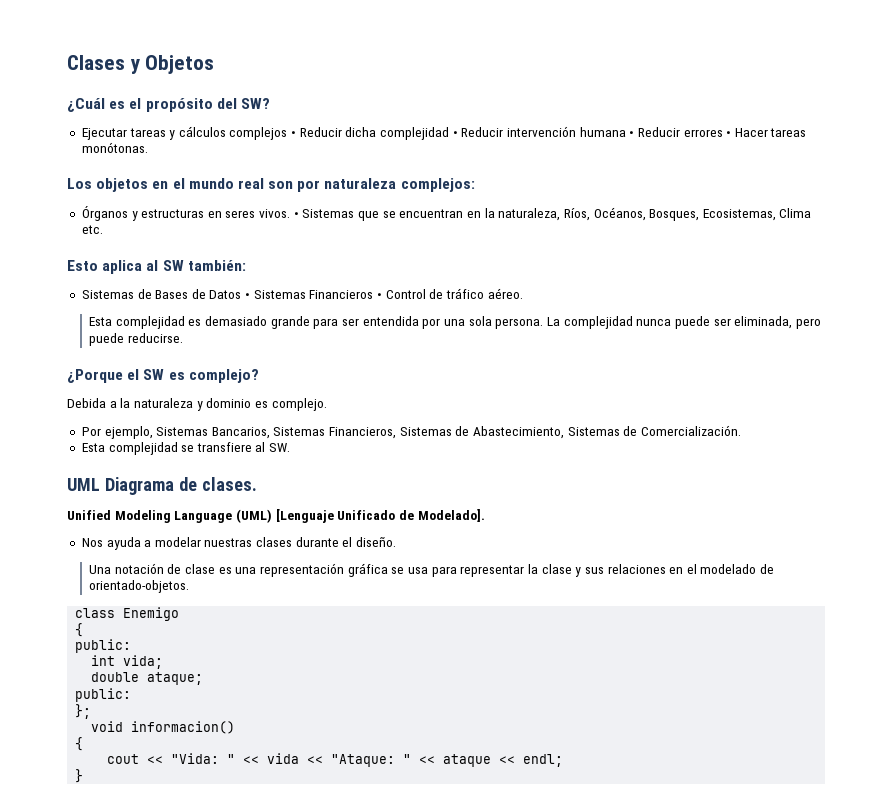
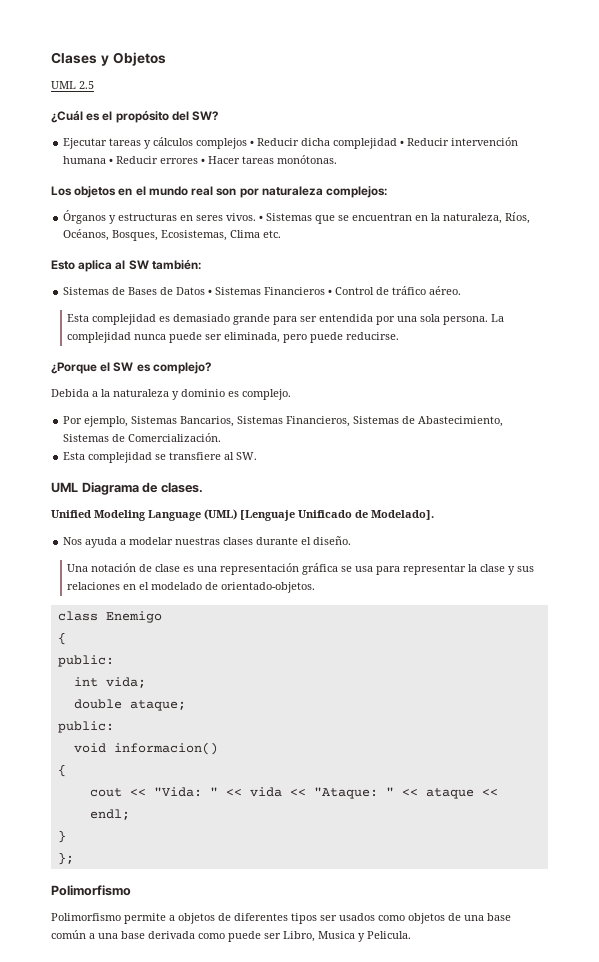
(215, 64) none -> [51,81,94,89] // UML 2.5
[75,704,92,719] // }; -> (114, 727) none
(84, 776) none -> [57,852,74,865] [51,885,131,896] [51,913,511,924] [51,930,411,942] // }; // Polimorfismo // Polimorfismo permite a objetos de diferentes tipos ser usados como objetos de una base común a una base derivada como puede ser Libro, Musica y Pelicula.

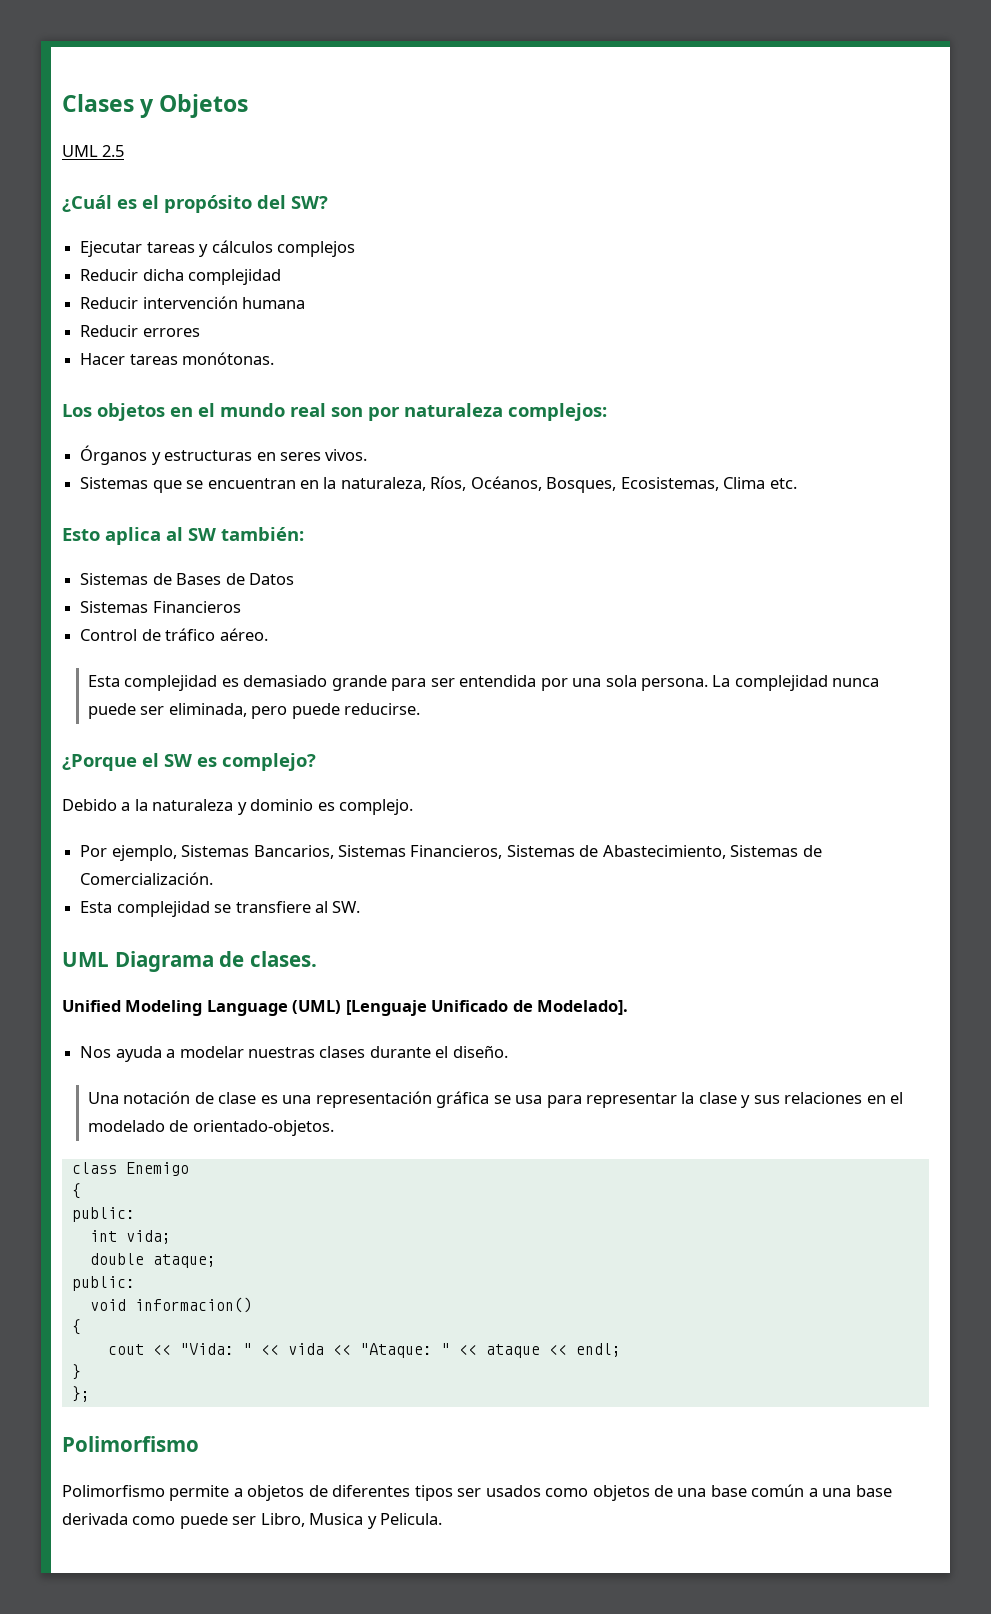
[250,140,255,146] • -> (355, 249) //
[400,140,405,146] • -> (282, 277) //
[109,158,114,164] • -> (306, 303) //
[201,158,206,164] • -> (200, 332) //
[259,215,264,221] • -> (368, 455) //
[208,289,213,295] • -> (294, 579) //
[328,289,333,295] • -> (241, 607) //
[51,389,89,397] Debida -> [62,799,117,811] Debido

